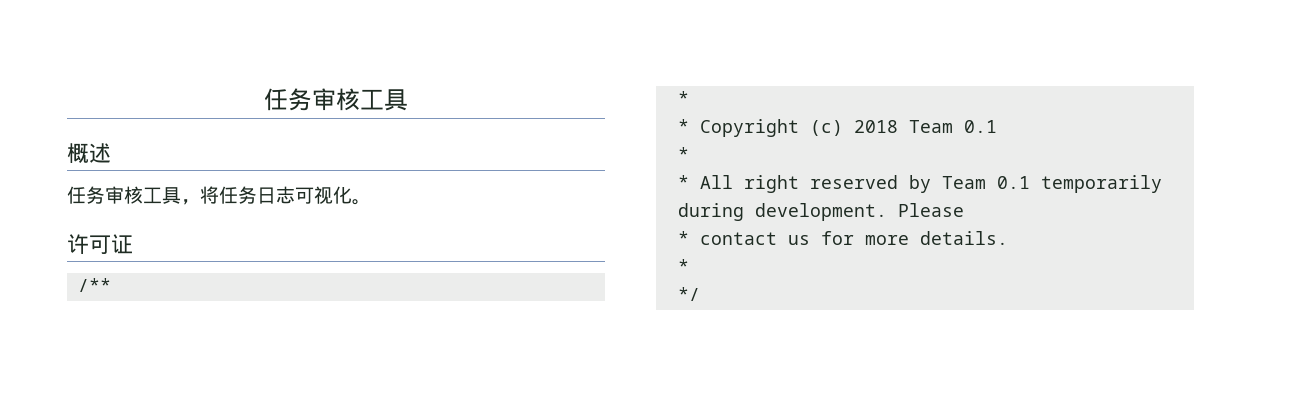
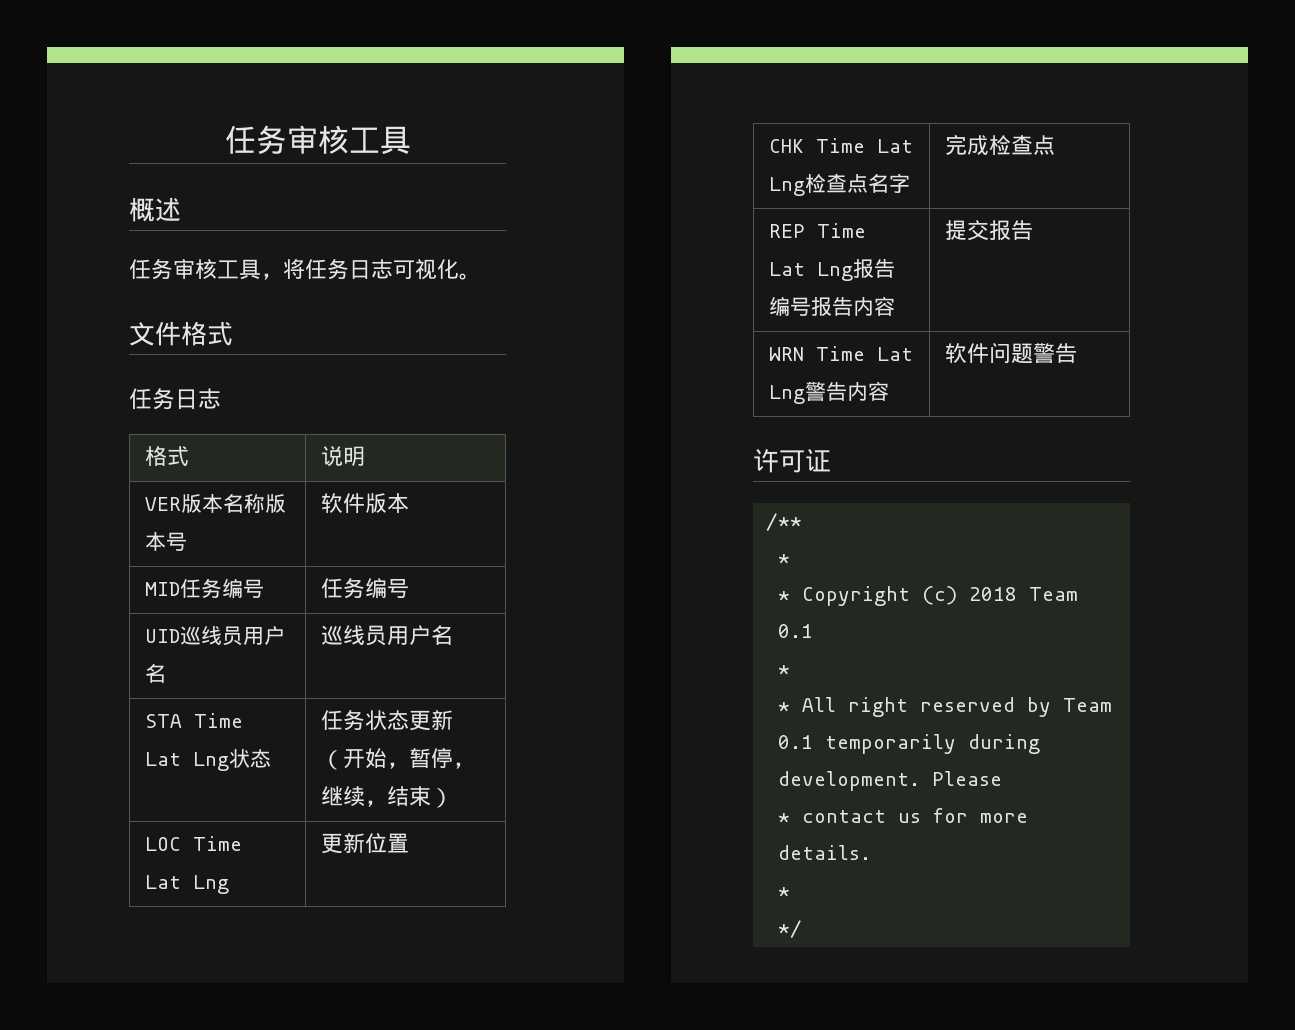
(371, 202) none -> [129,321,233,346] [129,388,221,410] [145,446,190,466] [321,446,366,467] [145,493,287,513] [145,531,188,551] [321,493,410,513] [145,578,265,598] [321,578,410,599] [145,626,286,646] [145,664,167,683] [321,625,454,646] [145,713,244,728] [145,749,272,771] [321,710,454,731] [321,748,476,770] [321,786,454,808] [145,836,243,851] [145,875,230,894] [321,833,410,854] [769,138,914,153] [769,173,911,196] [945,134,1056,155] [769,223,867,238] [769,259,896,281] [769,296,896,317] [945,220,1034,241] [769,346,914,361] [769,381,890,404] [945,342,1078,364] // 文件格式 // 任务日志 // 格式 | 说明 // VER版本名称版本号 | 软件版本 // MID任务编号 | 任务编号 // UID巡线员用户名 | 巡线员用户名 // STA Time Lat Lng状态 | 任务状态更新（开始，暂停，继续，结束） // LOC Time Lat Lng | 更新位置 // CHK Time Lat Lng检查点名字 | 完成检查点 // REP Time Lat Lng报告编号报告内容 | 提交报告 // WRN Time Lat Lng警告内容 | 软件问题警告

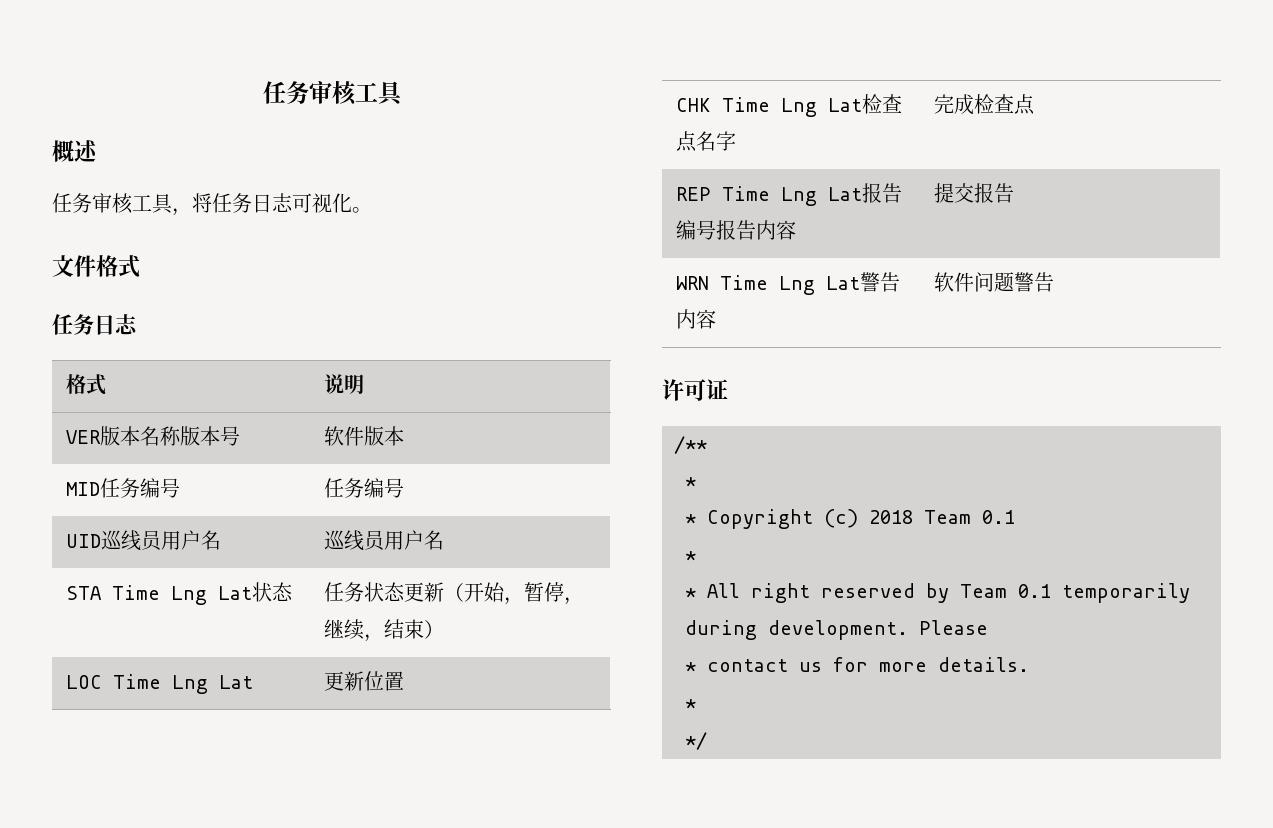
[145,752,230,771] Lat Lng -> [170,586,252,605] Lng Lat
[145,875,230,894] Lat Lng -> [171,675,253,694] Lng Lat
[877,139,914,153] [769,177,806,196] Lat Lng -> [780,98,862,117] Lng Lat
[769,262,854,281] Lat Lng -> [780,187,862,206] Lng Lat
[877,347,914,361] [769,385,806,404] Lat Lng -> [778,276,860,295] Lng Lat

